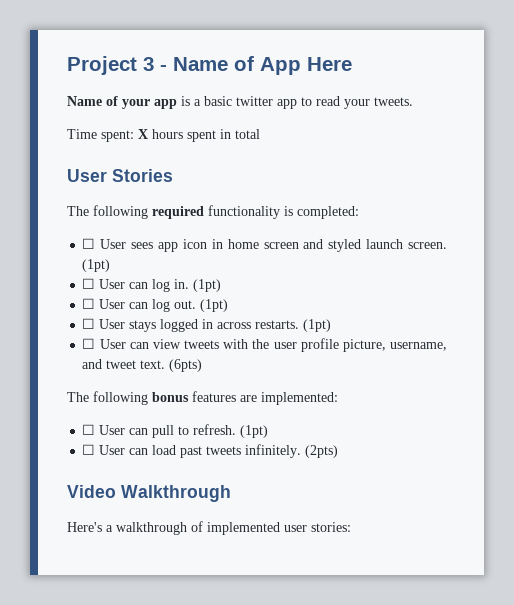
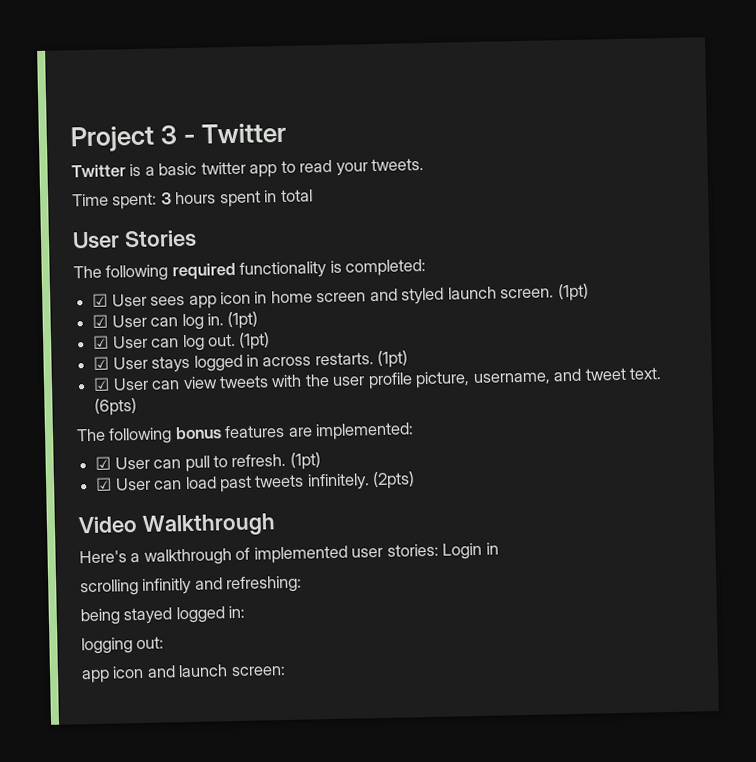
[173,56,352,75] [67,96,177,109] Name of App Here // Name of your app -> [201,122,288,144] [71,164,126,178] Twitter // Twitter
[138,129,148,139] X -> [160,192,172,205] 3
[82,238,96,249] ☐ -> [92,293,109,307] ☑
[82,278,96,289] ☐ -> [92,314,109,328] ☑
[82,298,96,309] ☐ -> [93,335,110,349] ☑
[82,318,96,329] ☐ -> [93,356,110,370] ☑
[82,338,96,349] ☐ -> [93,377,111,391] ☑
[82,424,96,435] ☐ -> [95,456,112,470] ☑
[82,444,96,455] ☐ -> [95,477,113,491] ☑
(351, 527) none -> [442,542,499,560] [80,575,303,597] [80,605,246,626] [81,636,165,655] [81,664,286,684] Login in // scrolling infinitly and refreshing: // being stayed logged in: // logging out: // app icon and launch screen:

